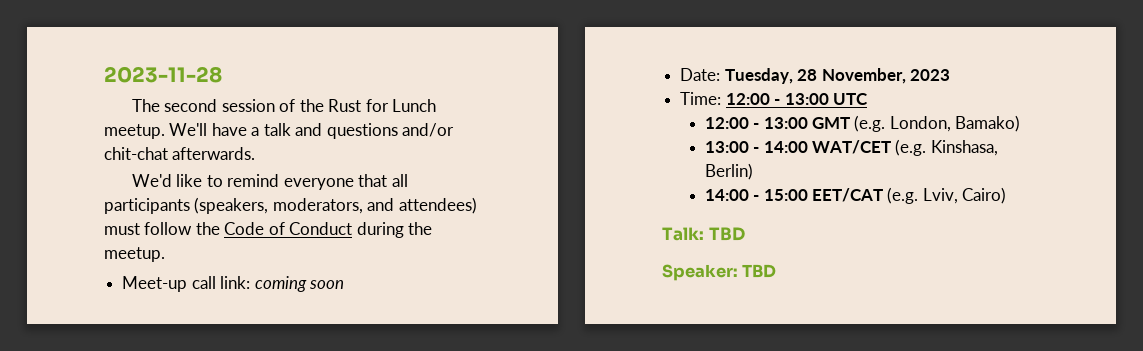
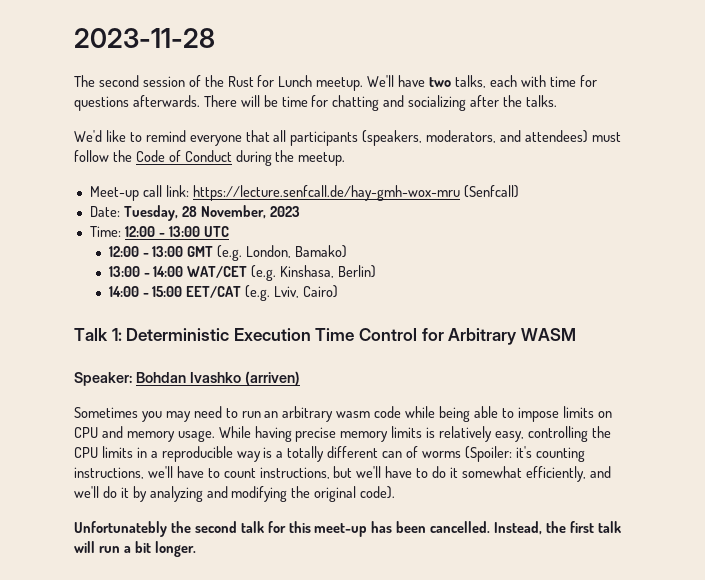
[251,123,455,139] [104,147,256,160] a talk and questions and/or chit-chat afterwards. -> [429,75,597,88] [74,95,557,111] two talks, each with time for questions afterwards. There will be time for chatting and socializing after the talks.
[254,276,344,292] coming soon -> [192,185,519,201] https://lecture.senfcall.de/hay-gmh-wox-mru (Senfcall)
[662,227,745,241] [662,264,777,281] Talk: TBD // Speaker: TBD -> [74,328,576,345] [74,371,300,386] [74,406,612,422] [74,426,611,442] [74,446,585,462] [74,466,611,482] [74,486,396,502] [74,521,621,537] [74,541,196,557] Talk 1: Deterministic Execution Time Control for Arbitrary WASM // Speaker: Bohdan Ivashko (arriven) // Sometimes you may need to run an arbitrary wasm code while being able to impose limits on CPU and memory usage. While having precise memory limits is relatively easy, controlling the CPU limits in a reproducible way is a totally different can of worms (Spoiler: it's counting instructions, we'll have to count instructions, but we'll have to do it somewhat efficiently, and we'll do it by analyzing and modifying the original code). // Unfortunatebly the second talk for this meet-up has been cancelled. Instead, the first talk will run a bit longer.

